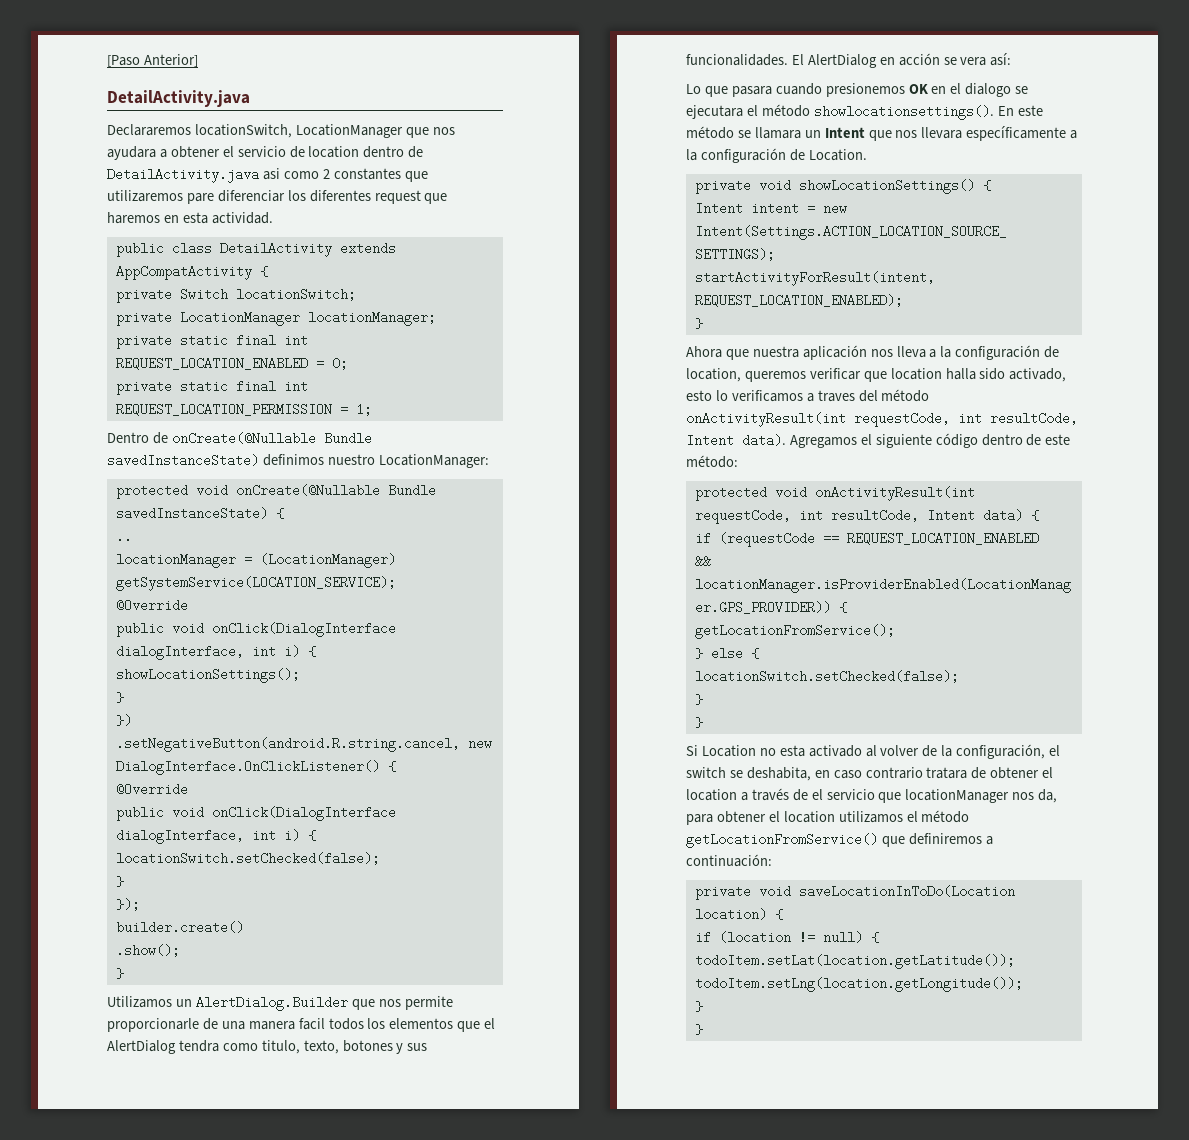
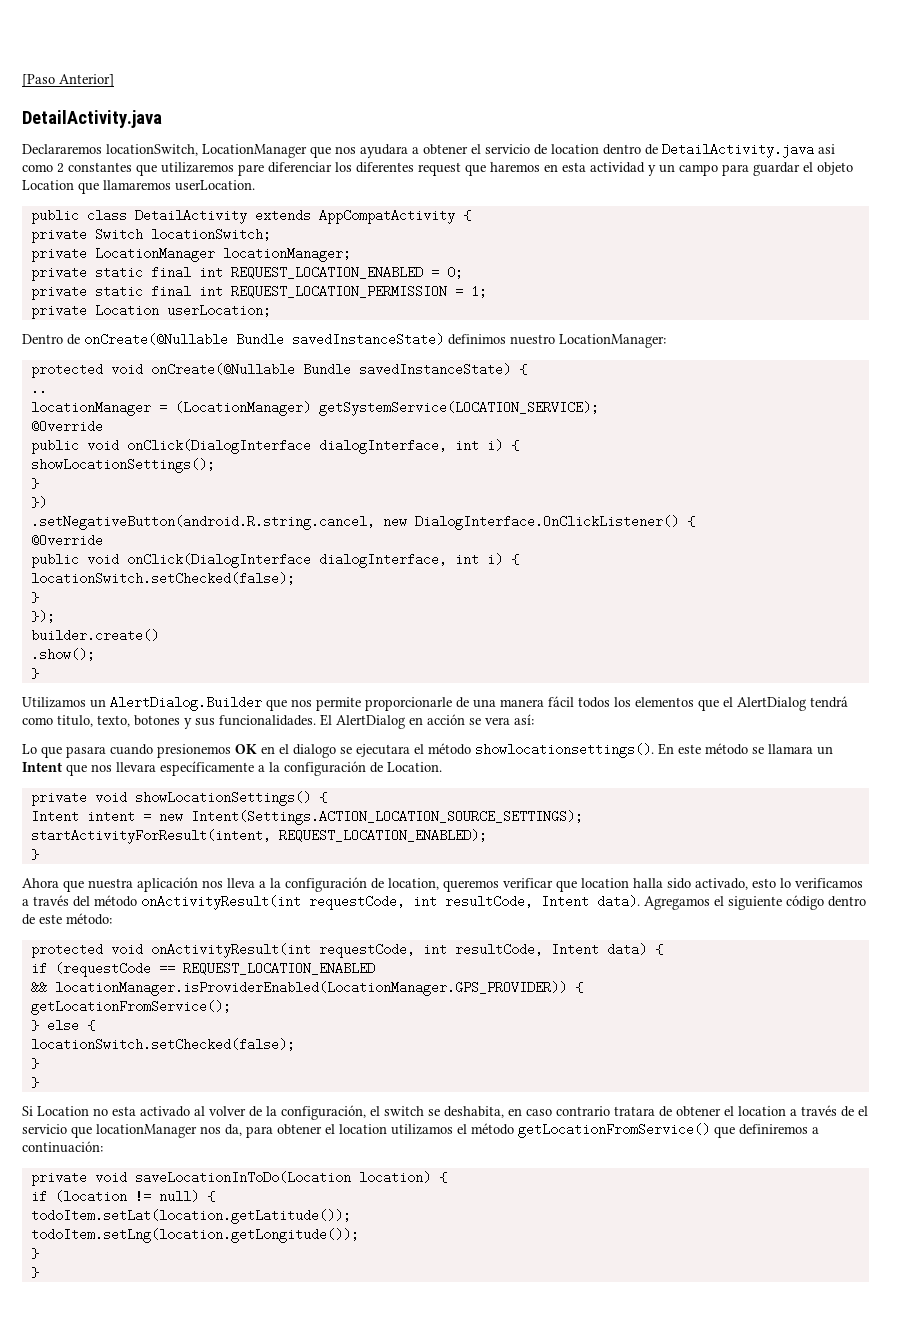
[211,212,273,224] actividad. -> [590,162,853,176] [22,180,255,194] actividad y un campo para guardar el objeto Location que llamaremos userLocation.
(372, 409) none -> [30,304,271,319] // private Location userLocation;
[298,1018,325,1030] facil -> [548,696,574,707] fácil
[178,1040,219,1052] tendra -> [810,696,848,708] tendrá
[817,390,855,402] traves -> [33,895,69,906] través

